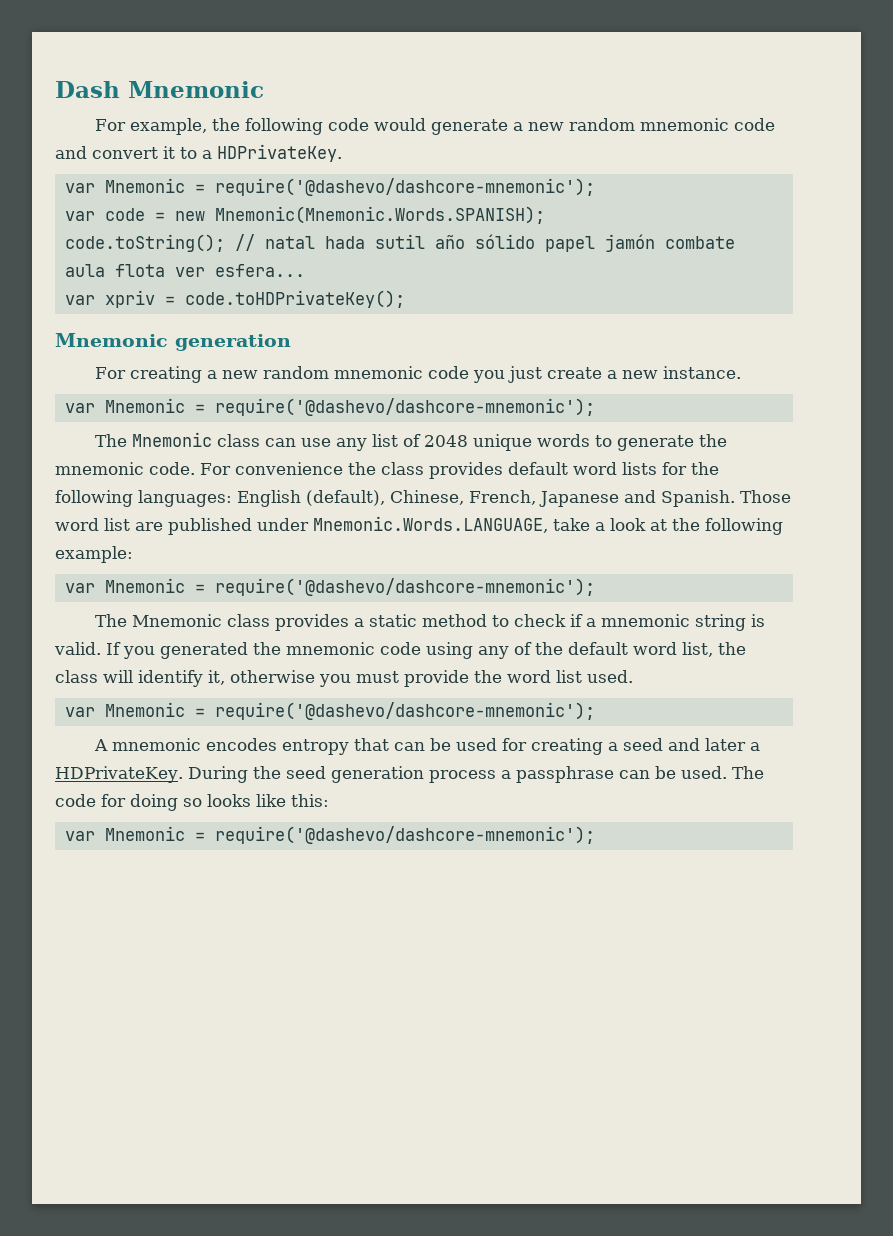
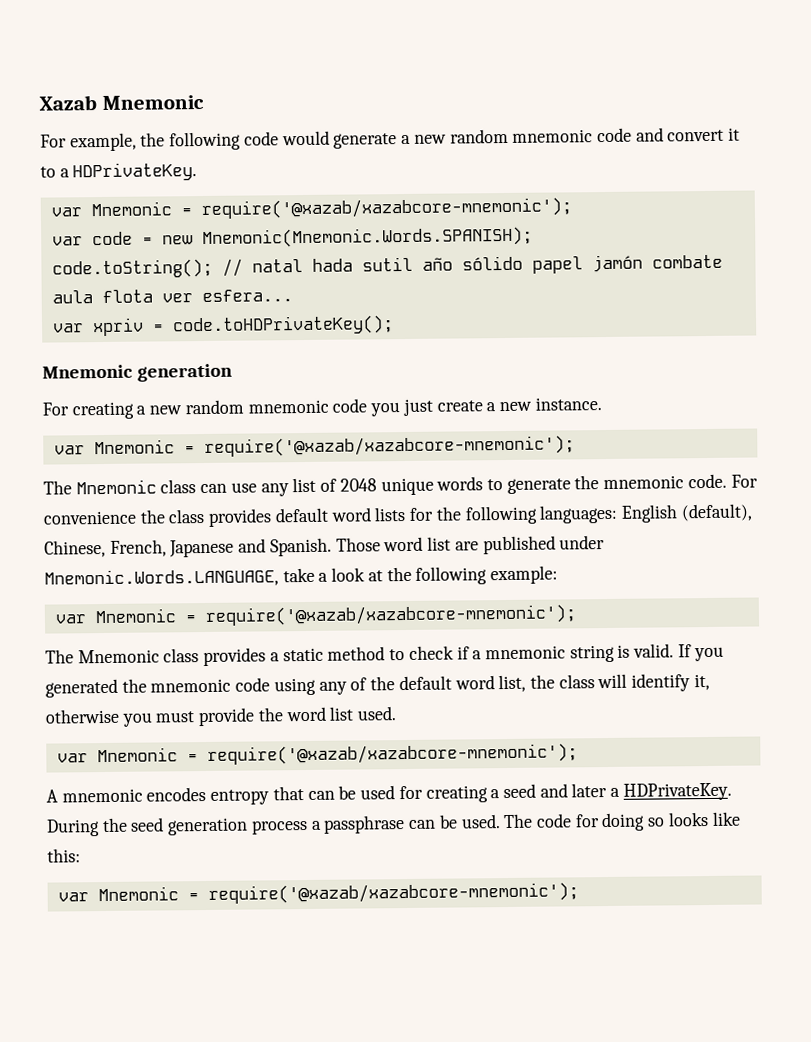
[55,81,120,98] Dash -> [39,95,97,111] Xazab
[214,178,595,196] require('@dashevo/dashcore-mnemonic'); -> [200,197,572,220] require('@xazab/xazabcore-mnemonic');
[214,398,595,416] require('@dashevo/dashcore-mnemonic'); -> [203,435,575,458] require('@xazab/xazabcore-mnemonic');
[214,578,595,596] require('@dashevo/dashcore-mnemonic'); -> [204,604,577,626] require('@xazab/xazabcore-mnemonic');
[214,702,595,720] require('@dashevo/dashcore-mnemonic'); -> [206,743,578,765] require('@xazab/xazabcore-mnemonic');
[214,826,595,844] require('@dashevo/dashcore-mnemonic'); -> [207,882,579,904] require('@xazab/xazabcore-mnemonic');

